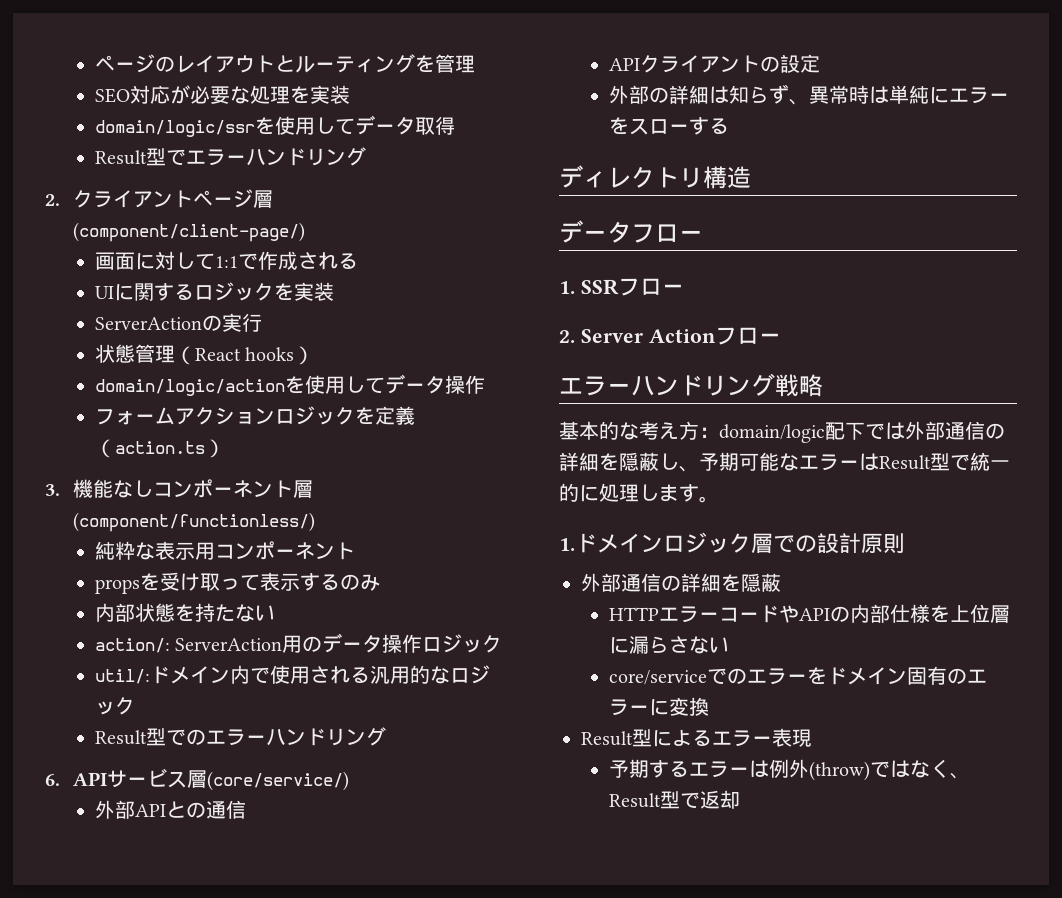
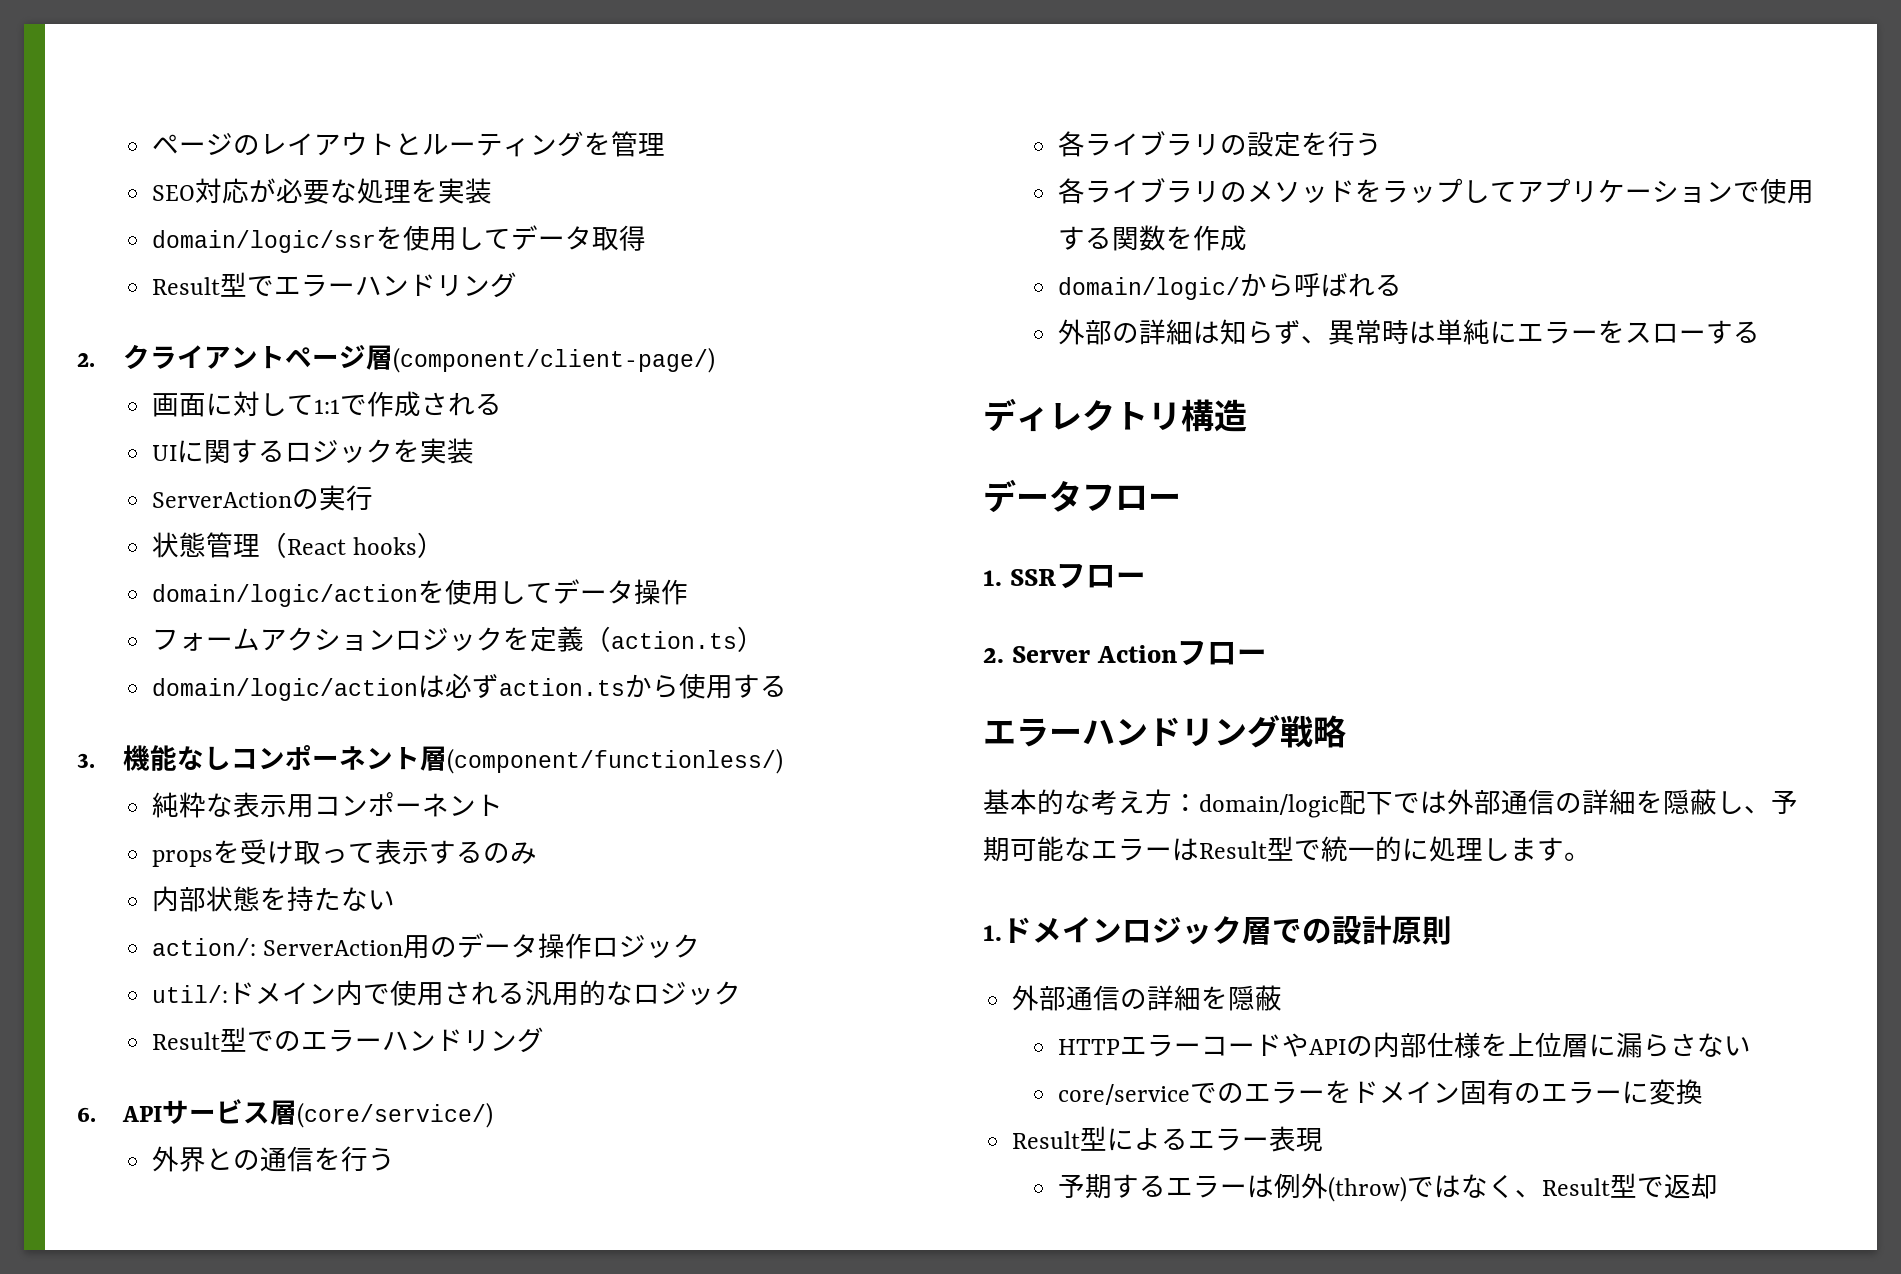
(225, 448) none -> [152,673,788,701] // domain/logic/actionは必ずaction.tsから使用する
[114,800,166,819] 部API -> [179,1147,207,1172] 界
[608,54,820,73] // APIクライアントの設定 -> [314,1146,396,1172] [1058,131,1383,157] [1058,178,1815,204] [1058,225,1248,251] [1058,273,1403,300] を行う // 各ライブラリの設定を行う // 各ライブラリのメソッドをラップしてアプリケーションで使用する関数を作成 // domain/logic/から呼ばれる

